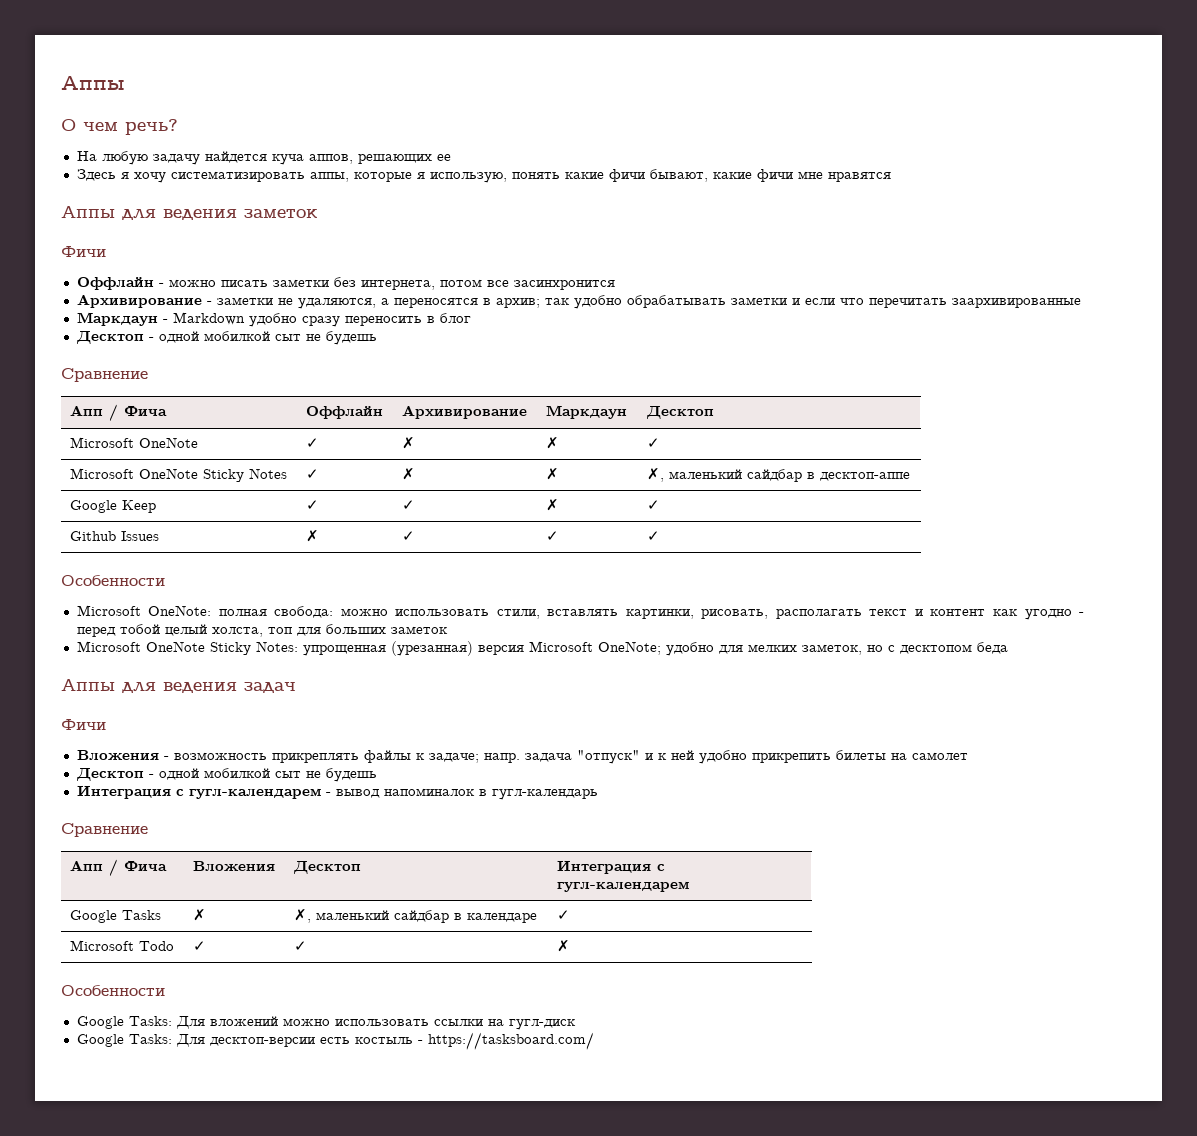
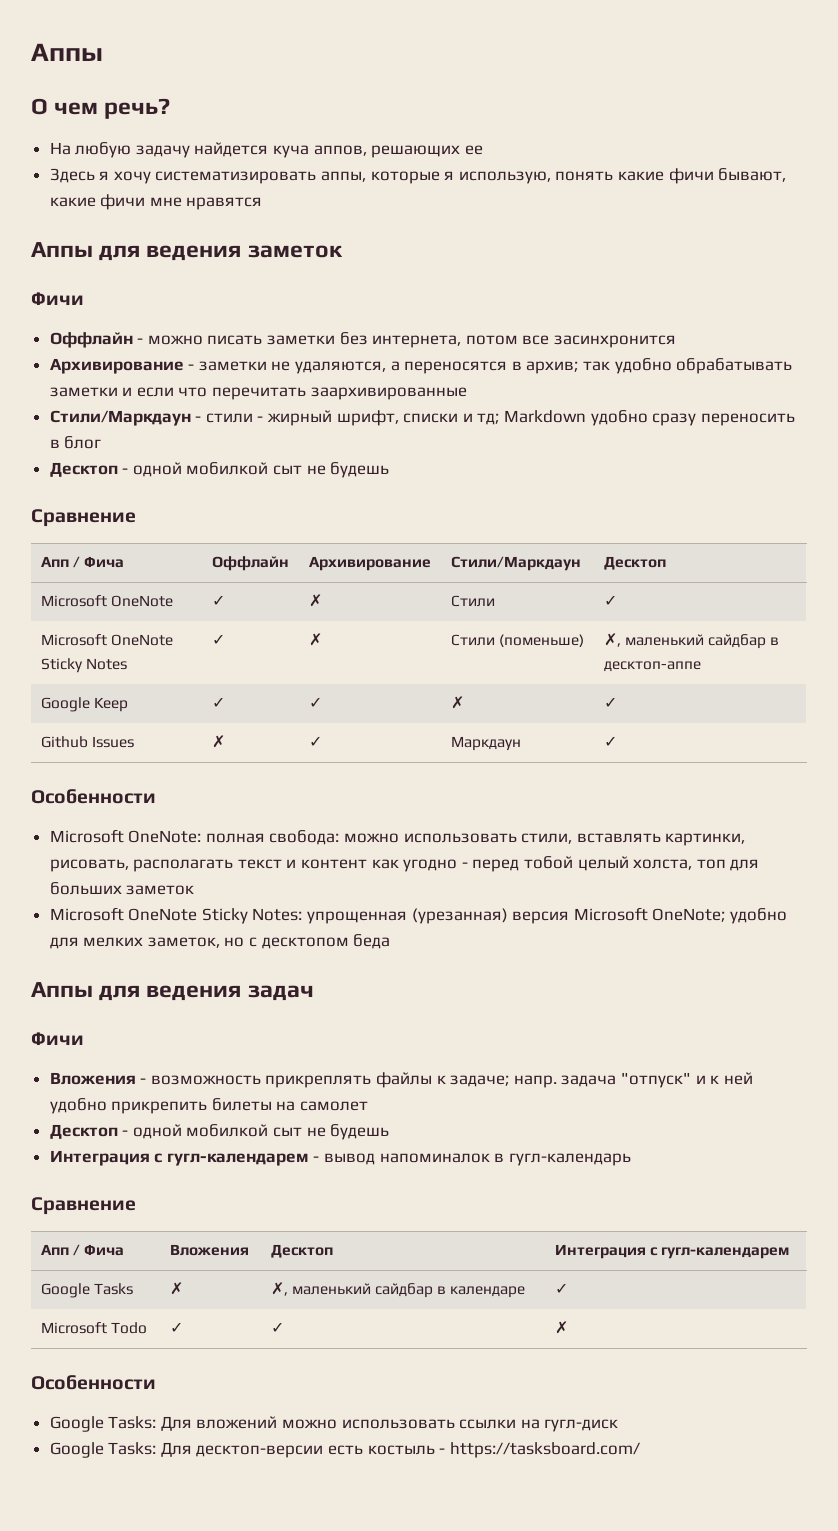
[76,312,168,326] Маркдаун - -> [49,410,500,426] Стили/Маркдаун - стили - жирный шрифт, списки и тд;
[546,405,628,419] Маркдаун -> [450,556,581,571] Стили/Маркдаун
[546,437,560,449] ✗ -> [450,595,495,607] Стили
[546,468,560,480] ✗ -> [450,634,584,647] Стили (поменьше)
[546,531,560,541] ✓ -> [450,736,521,751] Маркдаун

